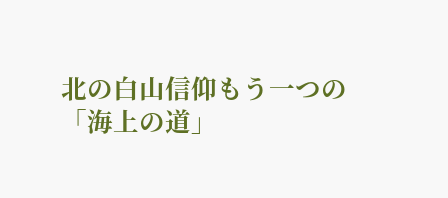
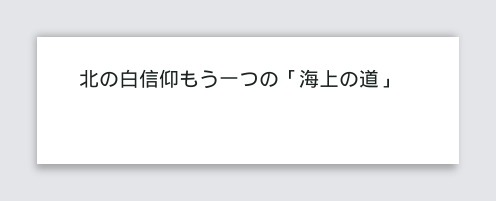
[139,76,165,101] 山 -> (139, 78) none

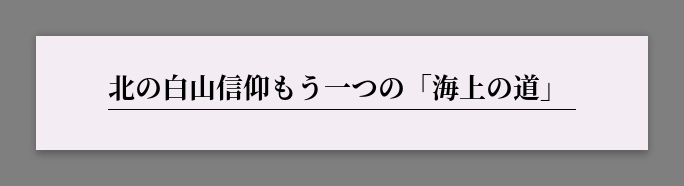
(139, 78) none -> [189,74,216,101] 山

